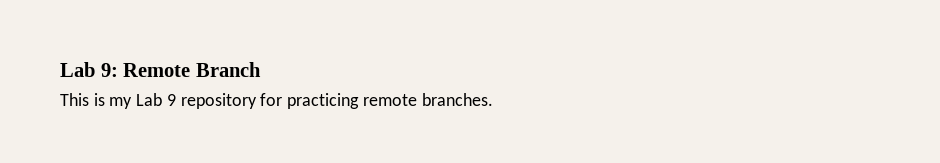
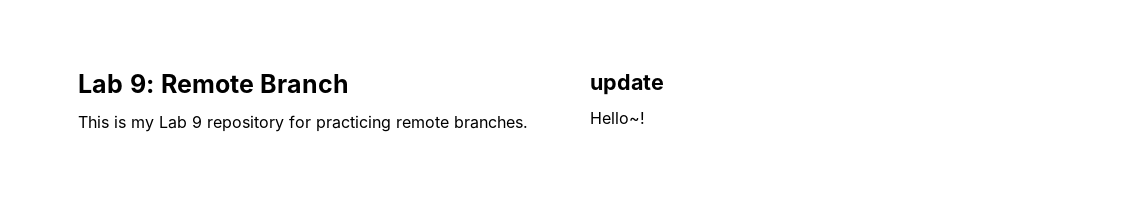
(493, 99) none -> [590,74,664,95] [590,112,645,124] // update // Hello~!

